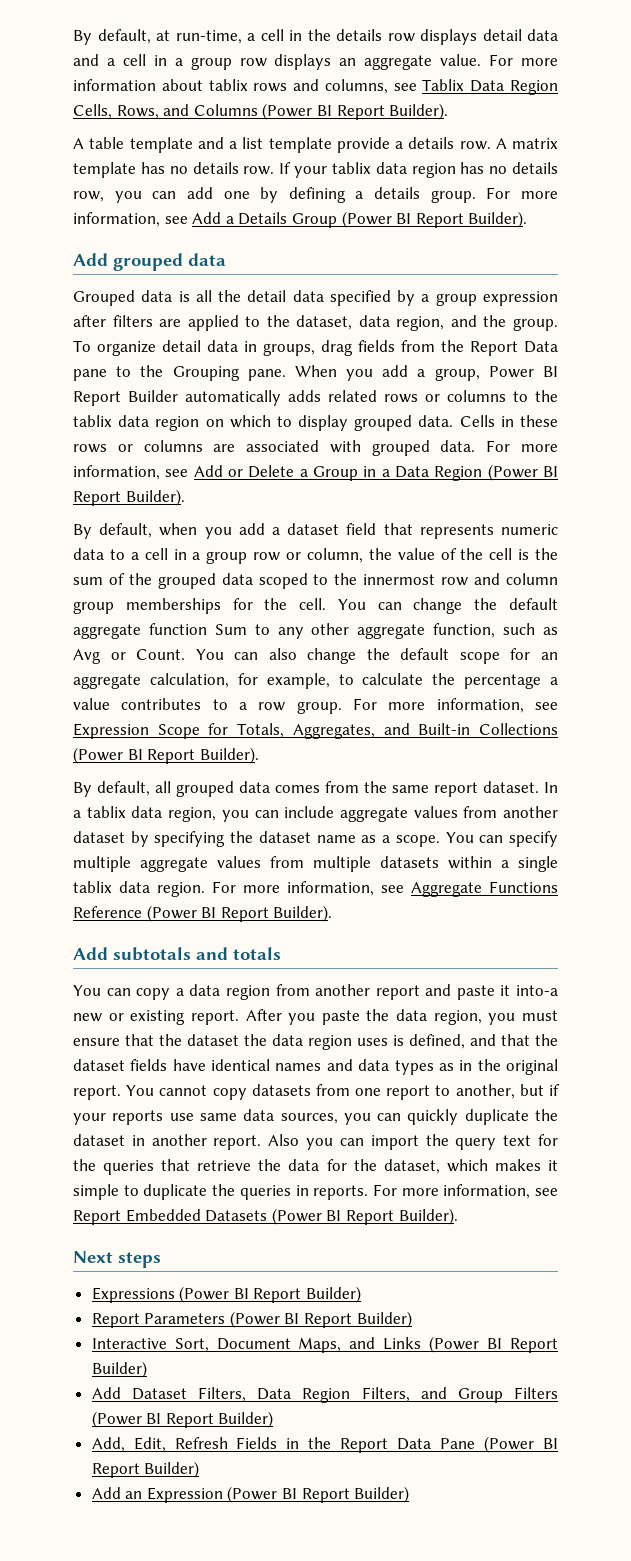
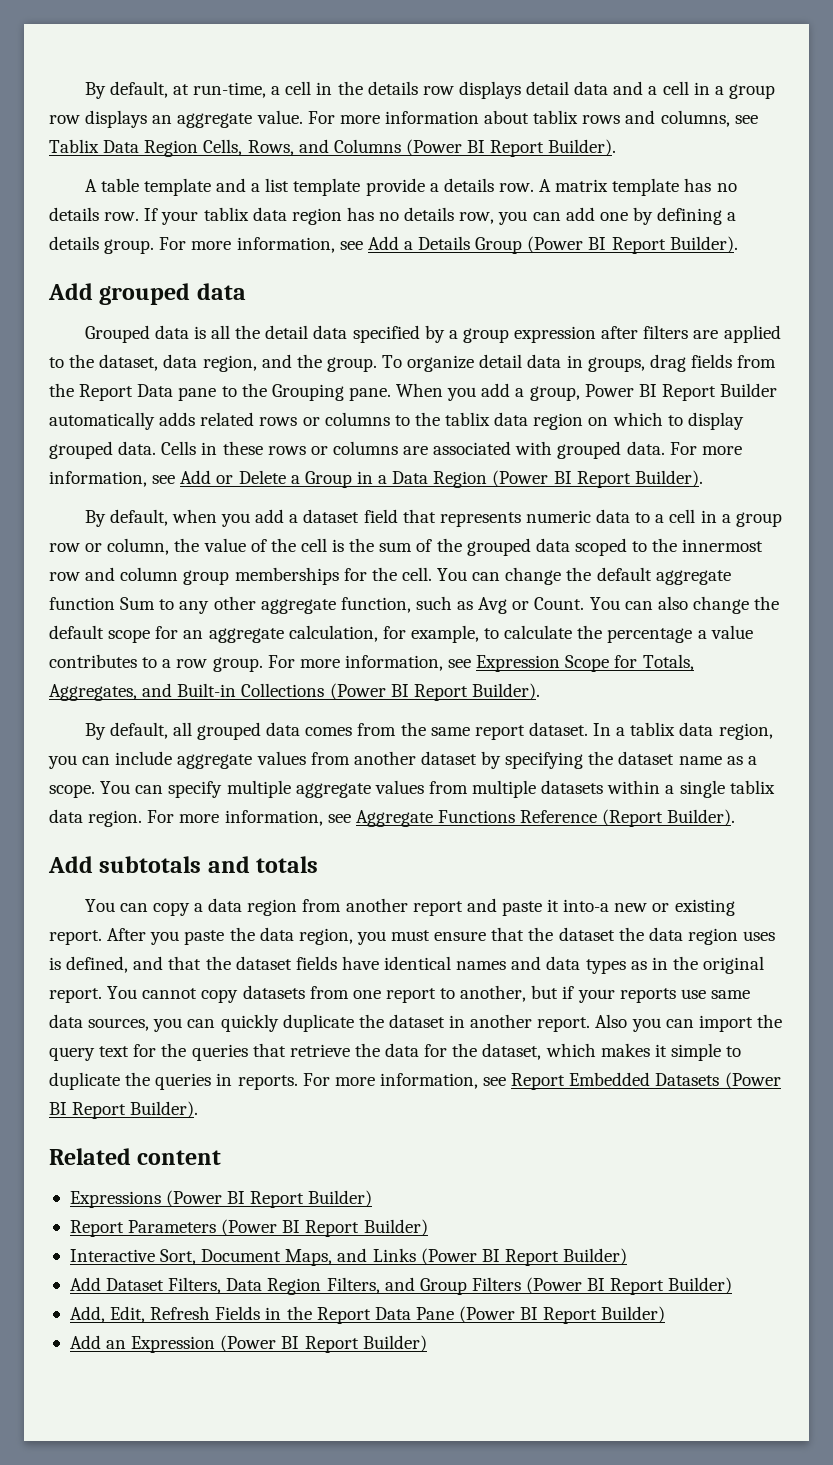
[146,905,269,922] (Power BI Report -> [602,809,664,827] (Report
[73,1251,161,1268] Next steps -> [49,1148,222,1165] Related content

